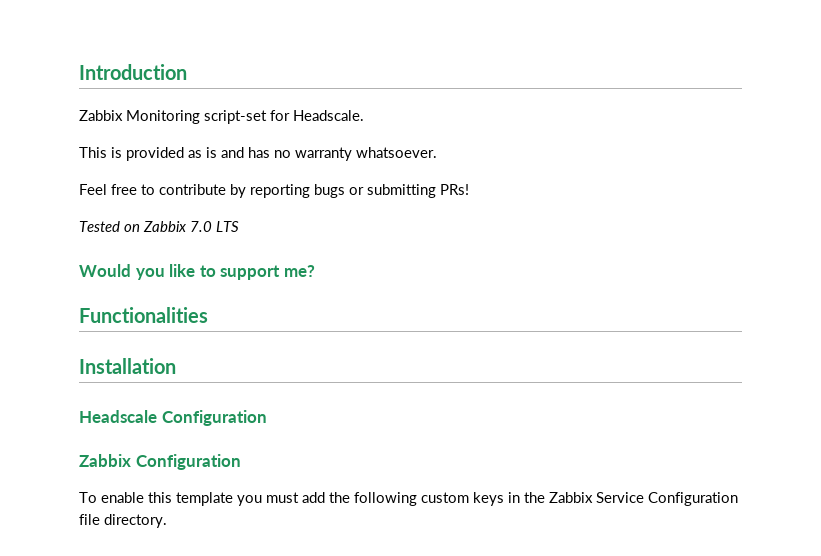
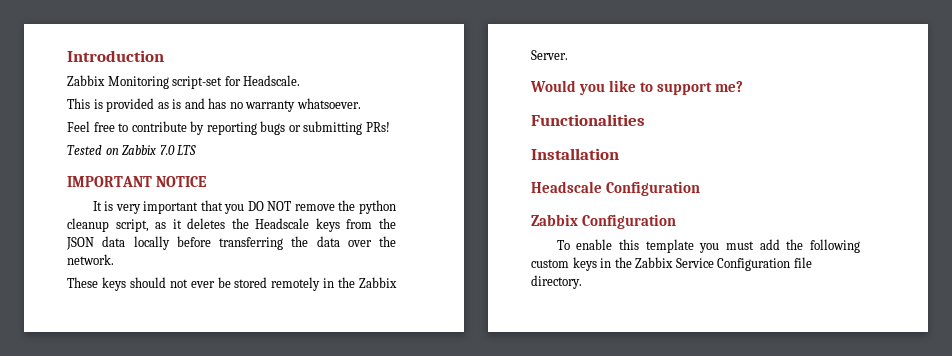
(239, 226) none -> [67,176,207,187] [92,200,397,214] [67,218,396,232] [66,236,396,250] [67,254,114,265] [67,277,397,291] [531,50,568,60] // IMPORTANT NOTICE // It is very important that you DO NOT remove the python cleanup script, as it deletes the Headscale keys from the JSON data locally before transferring the data over the network. // These keys should not ever be stored remotely in the Zabbix Server.

